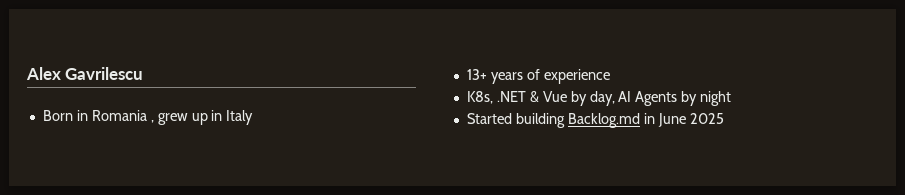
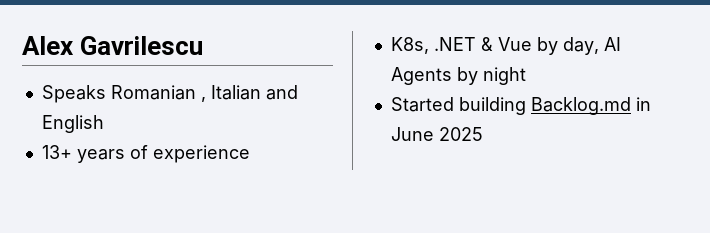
[42,110,254,125] Born in Romania , grew up in Italy -> [41,85,298,103] [41,115,104,133] Speaks Romanian , Italian and English

